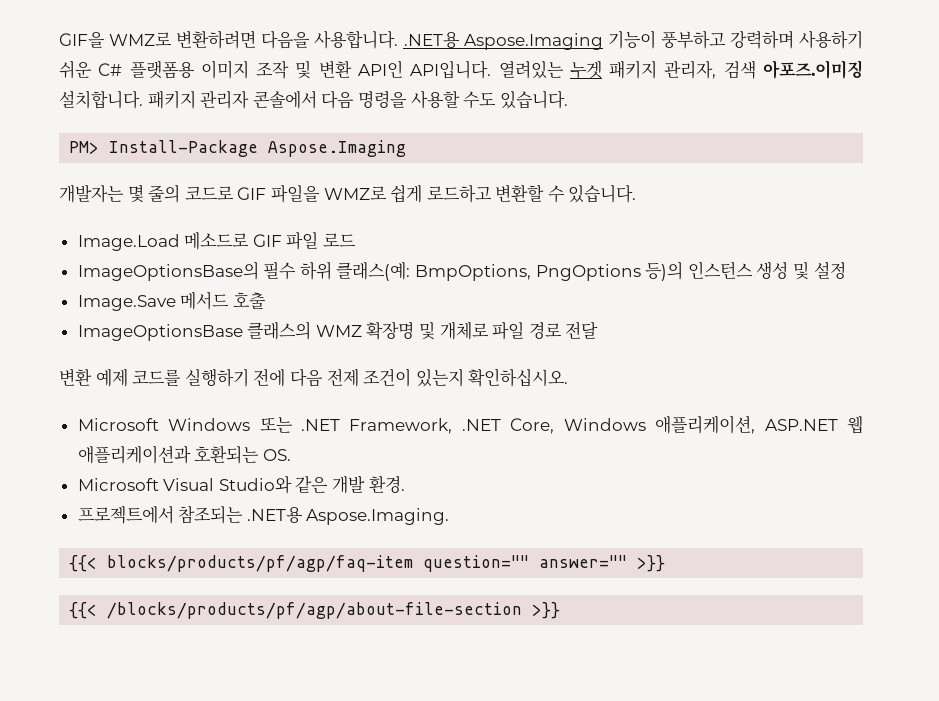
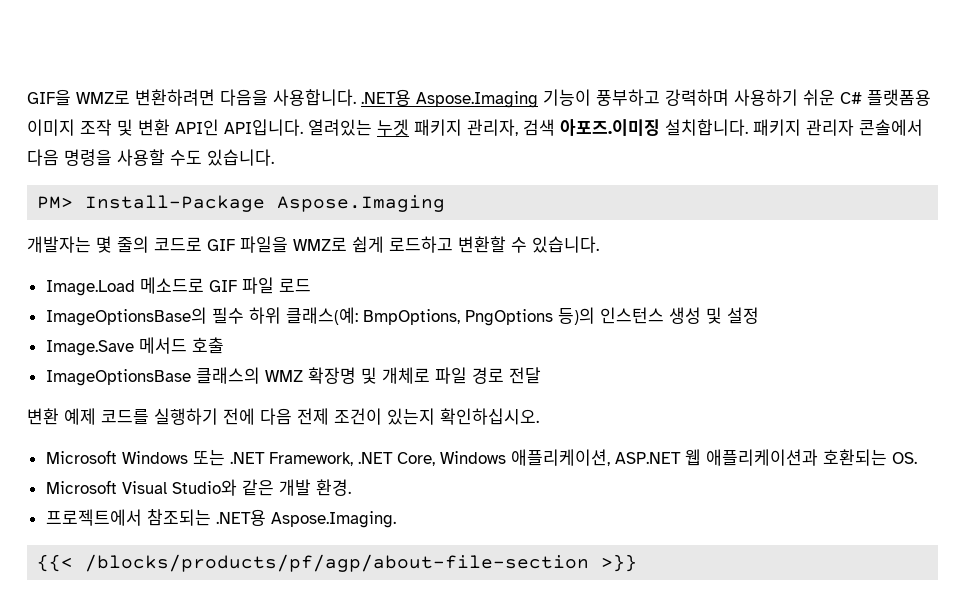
[69,555,666,572] // {{< blocks/products/pf/agp/faq-item question="" answer="" >}} -> (396, 519) none

